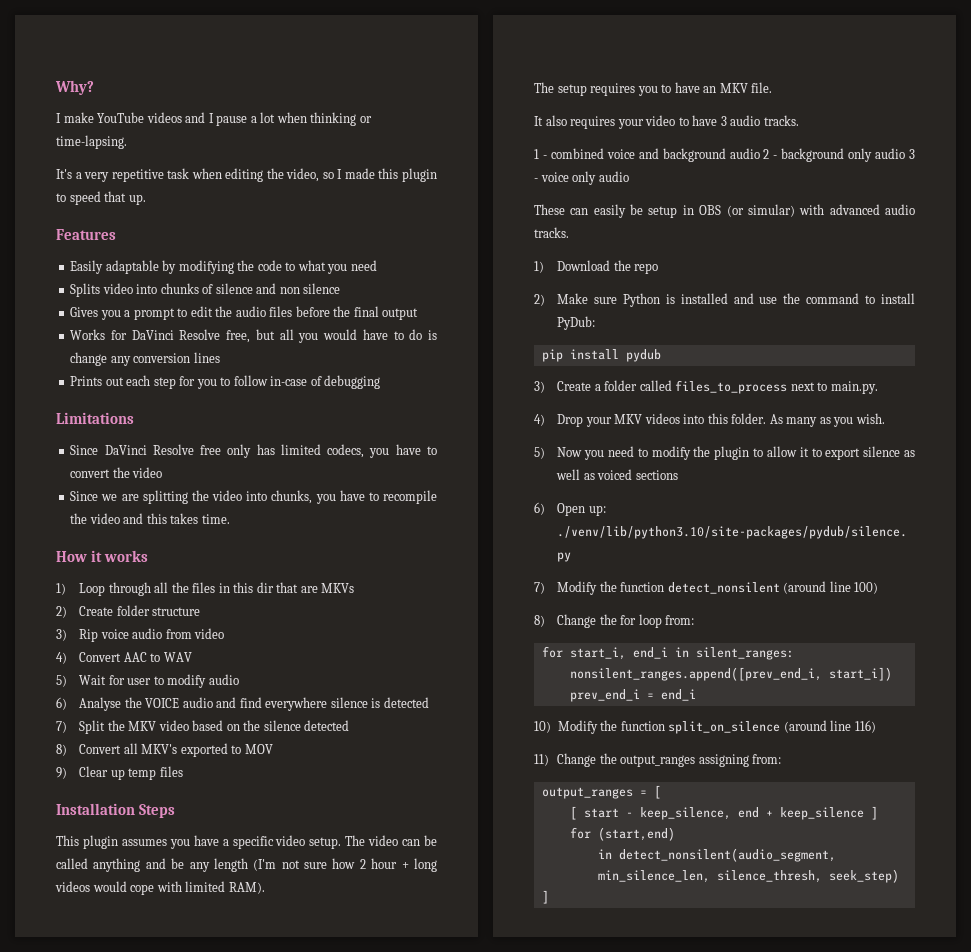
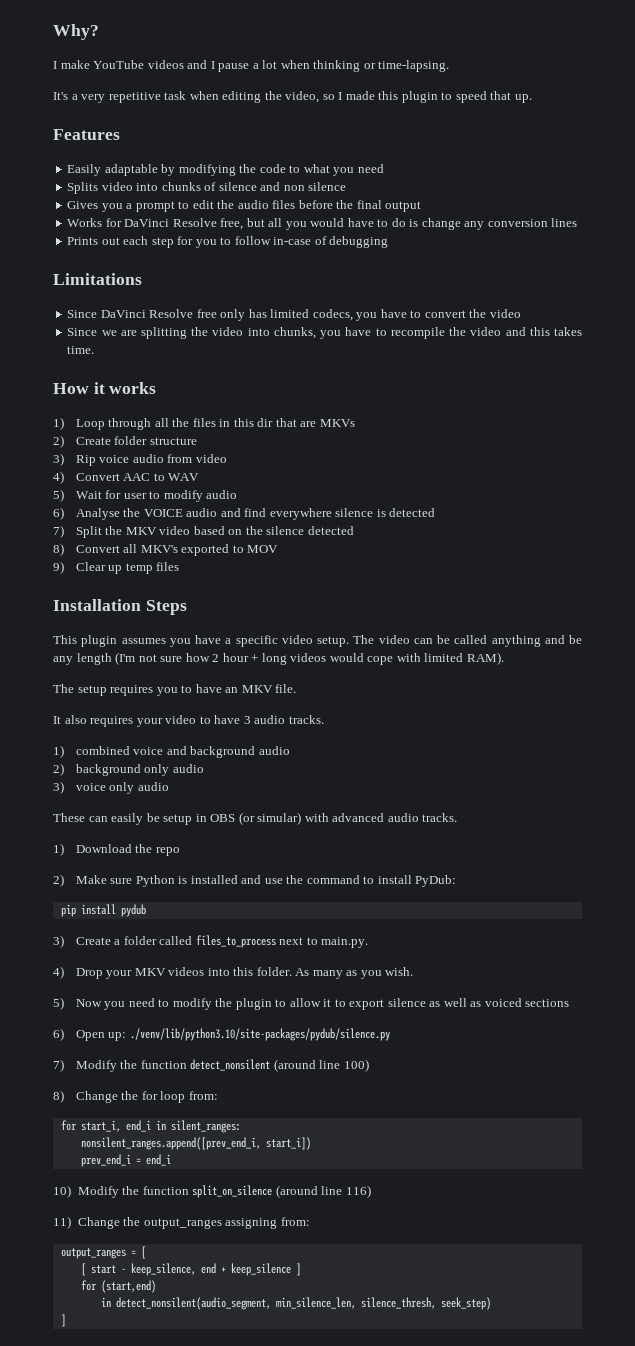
[534,149,547,159] 1 - -> [53,745,64,758] 1)
[763,149,778,159] 2 - -> [53,763,64,776] // 2)
[909,149,915,159] [534,178,538,182] 3 - -> [53,781,64,794] // 3)

